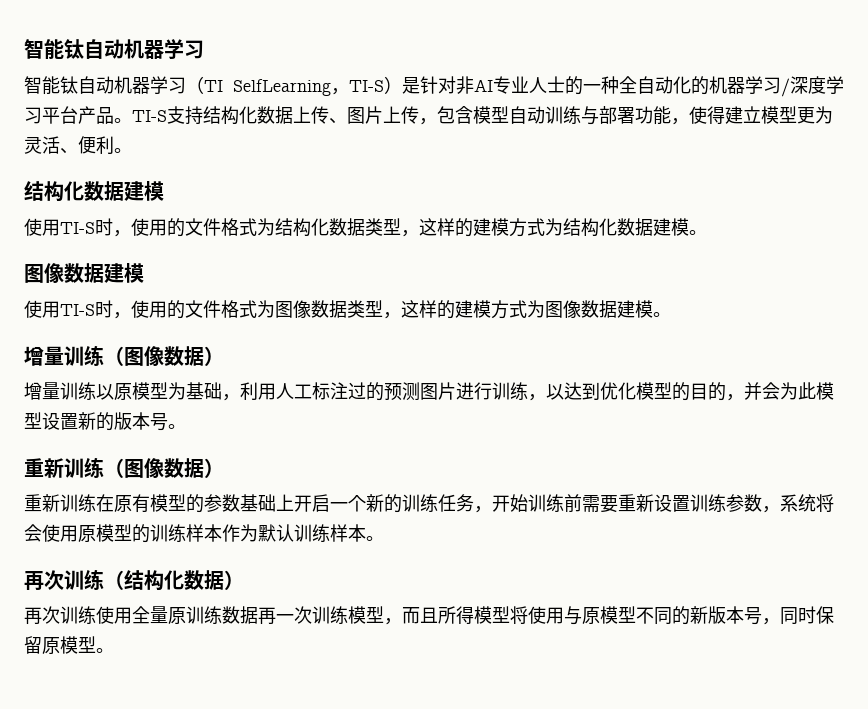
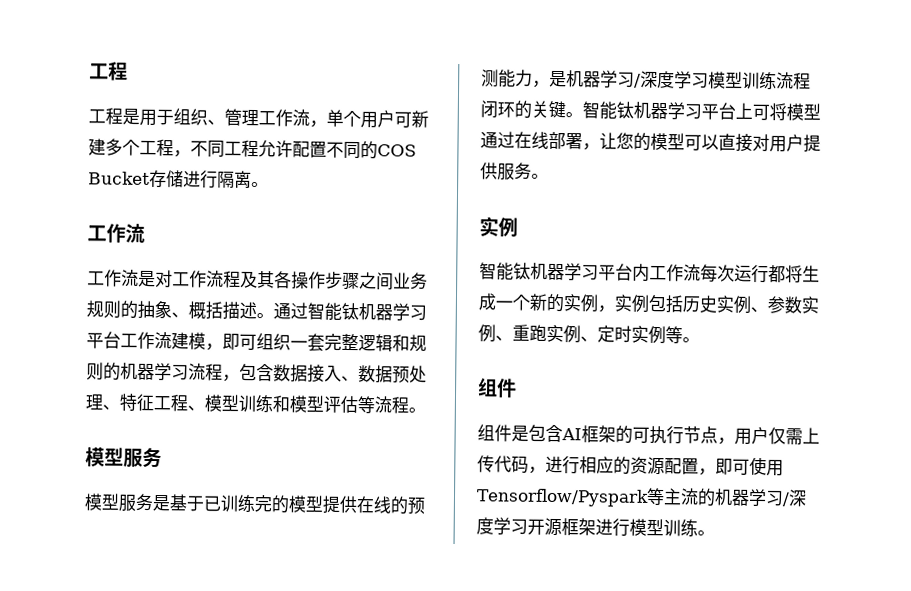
[24,39,204,59] [24,76,691,96] 智能钛自动机器学习 // 智能钛自动机器学习（TI SelfLearning，TI-S）是针对非AI专业人士的一种全自动化 -> [89,61,128,81] [88,107,429,129] [88,138,417,160] [88,169,269,189] [87,223,145,243] [87,269,428,291] [86,300,427,321] [86,331,427,352] [86,362,427,384] [85,393,426,414] [85,447,162,469] [84,493,425,515] [481,69,811,90] [480,100,821,121] [480,131,821,153] [480,162,549,181] [479,216,518,237] [479,262,820,284] [478,293,820,314] [478,324,700,345] [477,378,517,398] [477,424,820,445] [477,455,784,477] [476,487,699,507] 工程 // 工程是用于组织、管理工作流，单个用户可新建多个工程，不同工程允许配置不同的COS Bucket存储进行隔离。 // 工作流 // 工作流是对工作流程及其各操作步骤之间业务规则的抽象、概括描述。通过智能钛机器学习平台工作流建模，即可组织一套完整逻辑和规则的机器学习流程，包含数据接入、数据预处理、特征工程、模型训练和模型评估等流程。 // 模型服务 // 模型服务是基于已训练完的模型提供在线的预测能力，是机器学习/深度学习模型训练流程闭环的关键。智能钛机器学习平台上可将模型通过在线部署，让您的模型可以直接对用户提供服务。 // 实例 // 智能钛机器学习平台内工作流每次运行都将生成一个新的实例，实例包括历史实例、参数实例、重跑实例、定时实例等。 // 组件 // 组件是包含AI框架的可执行节点，用户仅需上传代码，进行相应的资源配置，即可使用Tensorflow/Pyspark等主流
[42,106,833,125] [24,136,132,154] [24,181,164,202] [24,218,707,237] [24,263,144,283] [24,300,671,319] [24,345,224,366] [24,382,834,401] [24,412,186,431] [24,457,224,478] [24,494,834,513] [24,524,384,543] [24,569,244,591] [24,606,834,625] [24,636,96,654] 平台产品。TI-S支持结构化数据上传、图片上传，包含模型自动训练与部署功能，使得建立模型更为灵活、便利。 // 结构化数据建模 // 使用TI-S时，使用的文件格式为结构化数据类型，这样的建模方式为结构化数据建模。 // 图像数据建模 // 使用TI-S时，使用的文件格式为图像数据类型，这样的建模方式为图像数据建模。 // 增量训练（图像数据） // 增量训练以原模型为基础，利用人工标注过的预测图片进行训练，以达到优化模型的目的，并会为此模型设置新的版本号。 // 重新训练（图像数据） // 重新训练在原有模型的参数基础上开启一个新的训练任务，开始训练前需要重新设置训练参数，系统将会使用原模型的训练样本作为默认训练样本。 // 再次训练（结构化数据） // 再次训练使用全量原训练数据再一次训练模型，而且所得模型将使用与原模型不同的新版本号，同时保留原模型 -> [527,517,698,537] 开源框架进行模型训练

